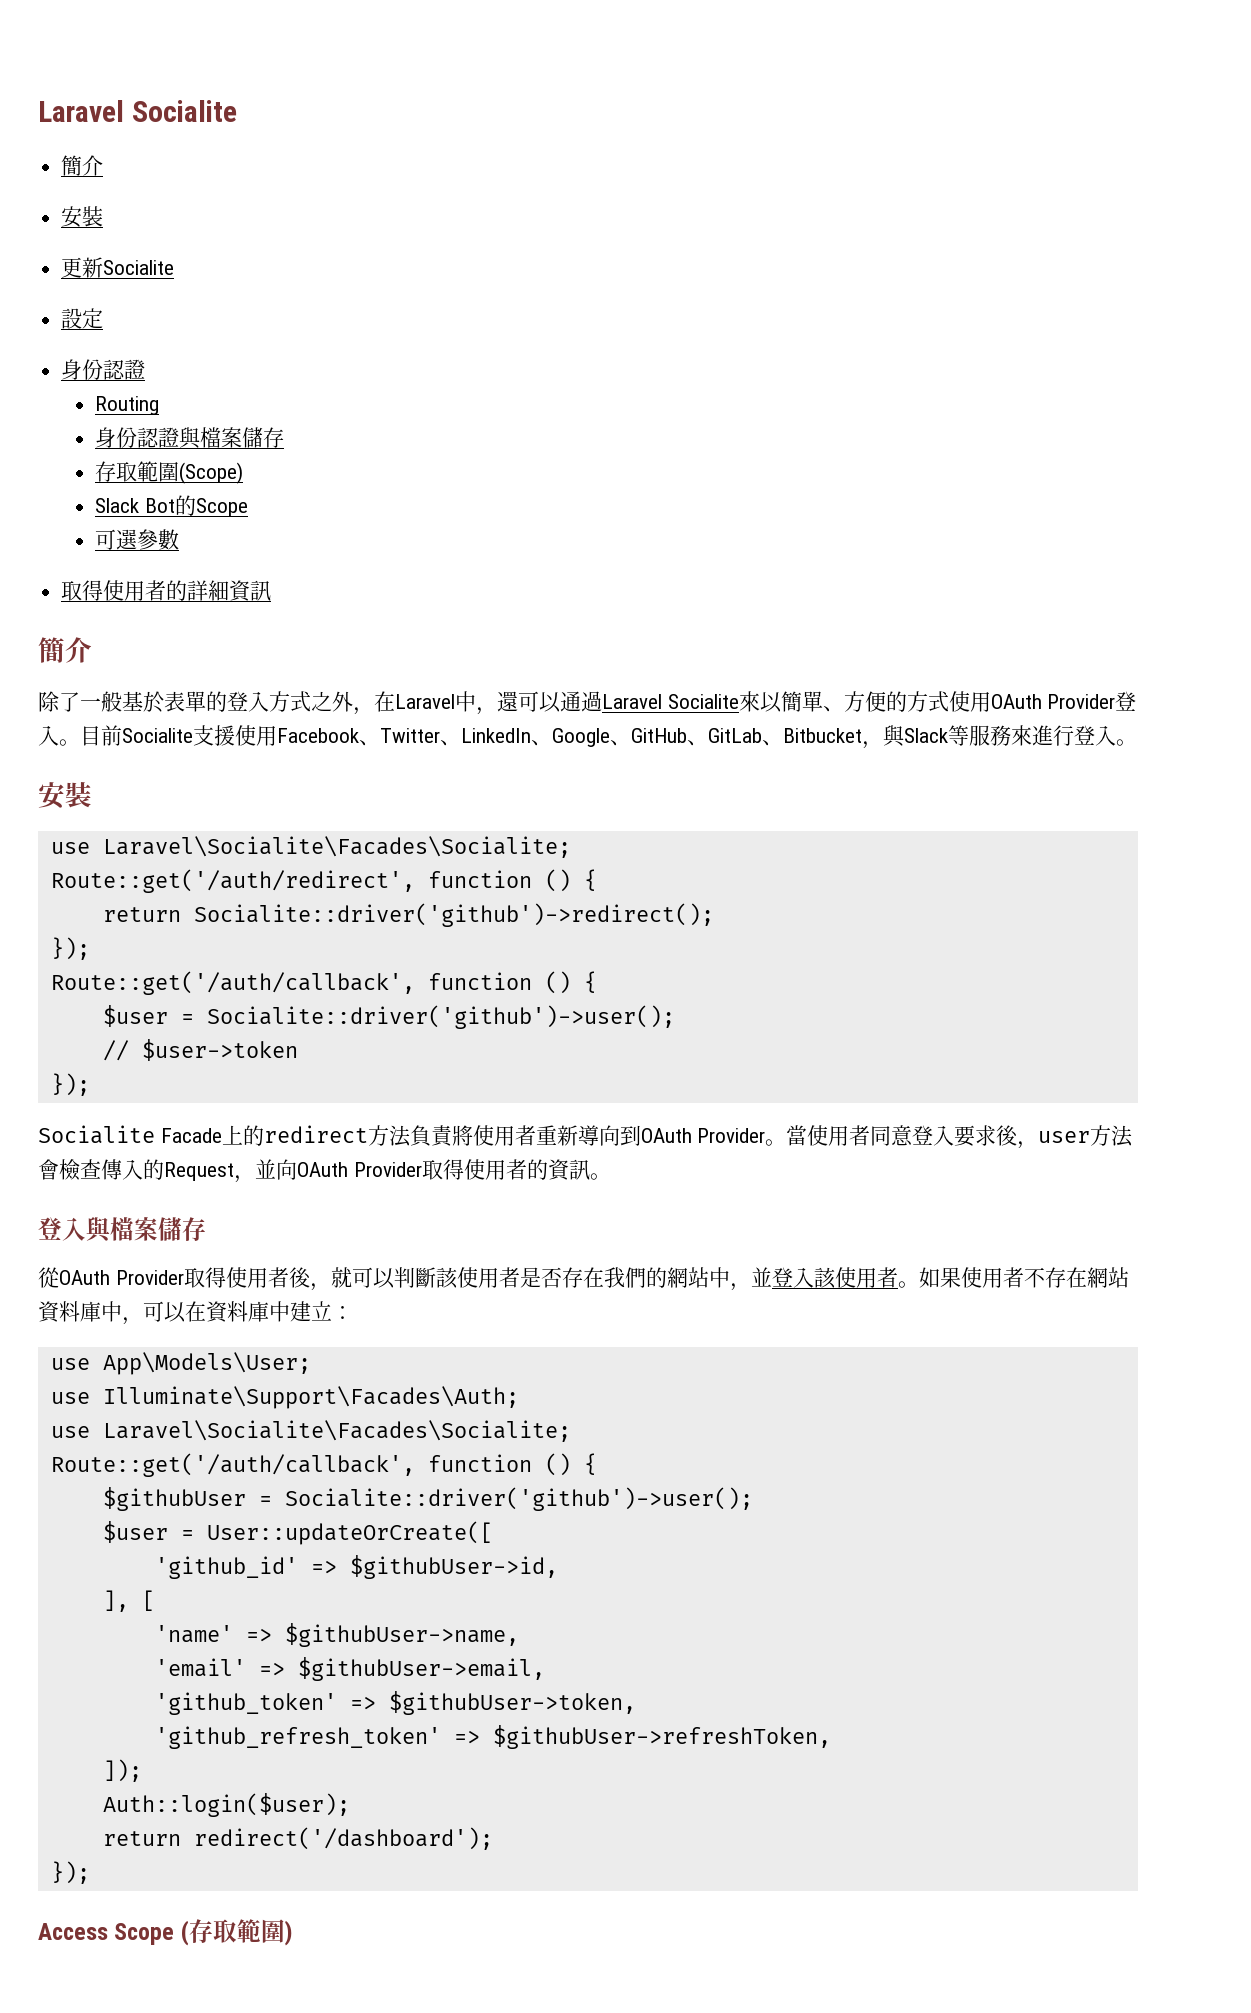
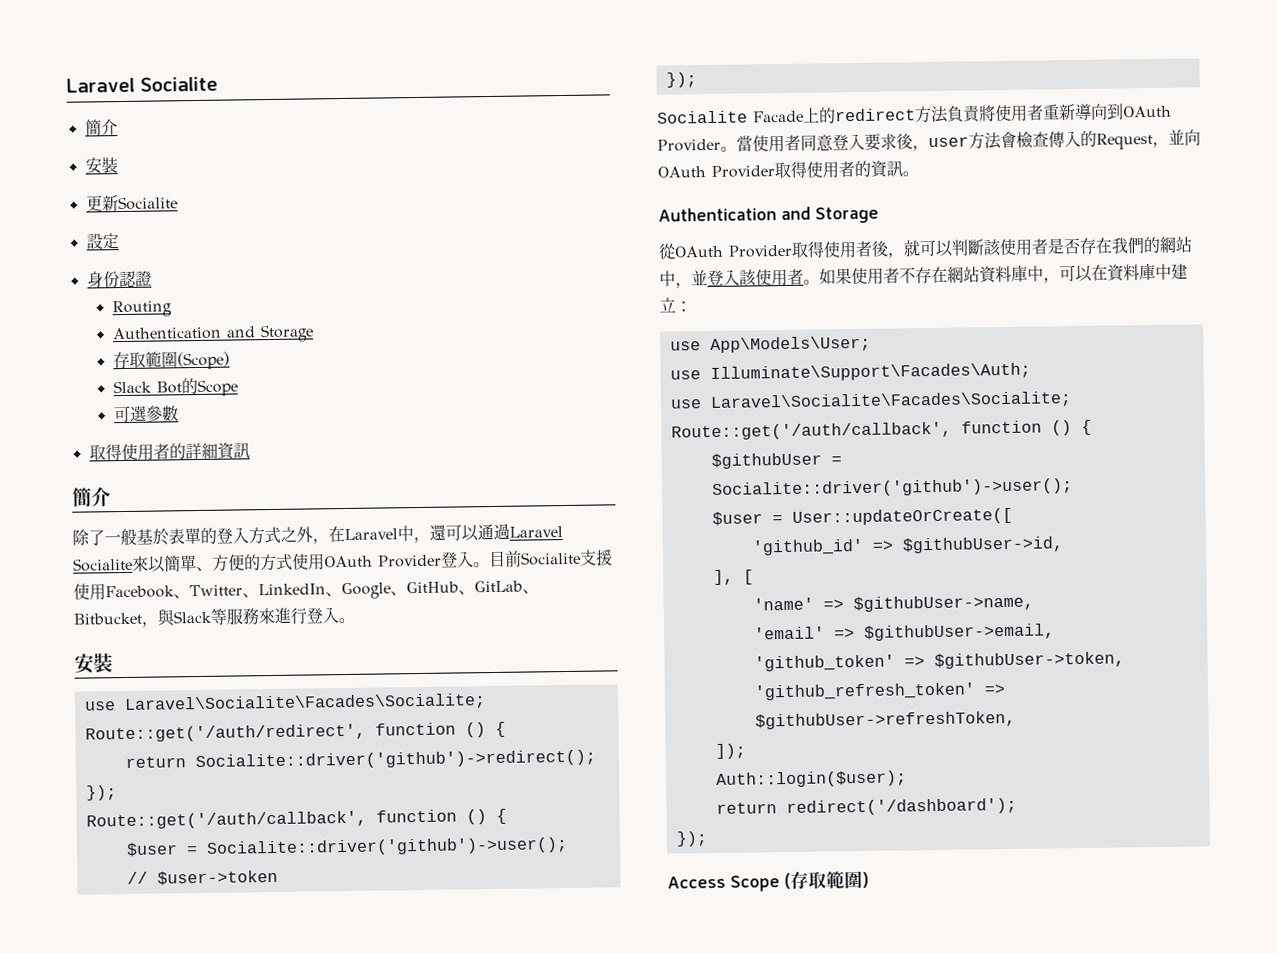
[95,427,285,449] 身份認證與檔案儲存 -> [111,324,314,343] Authentication and Storage
[38,1216,206,1243] 登入與檔案儲存 -> [658,206,879,224] Authentication and Storage

